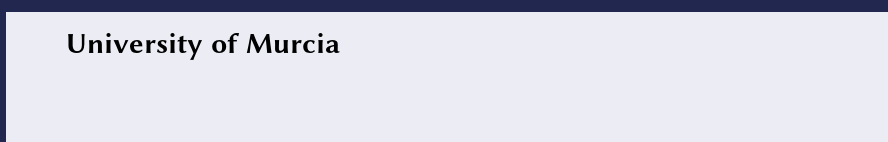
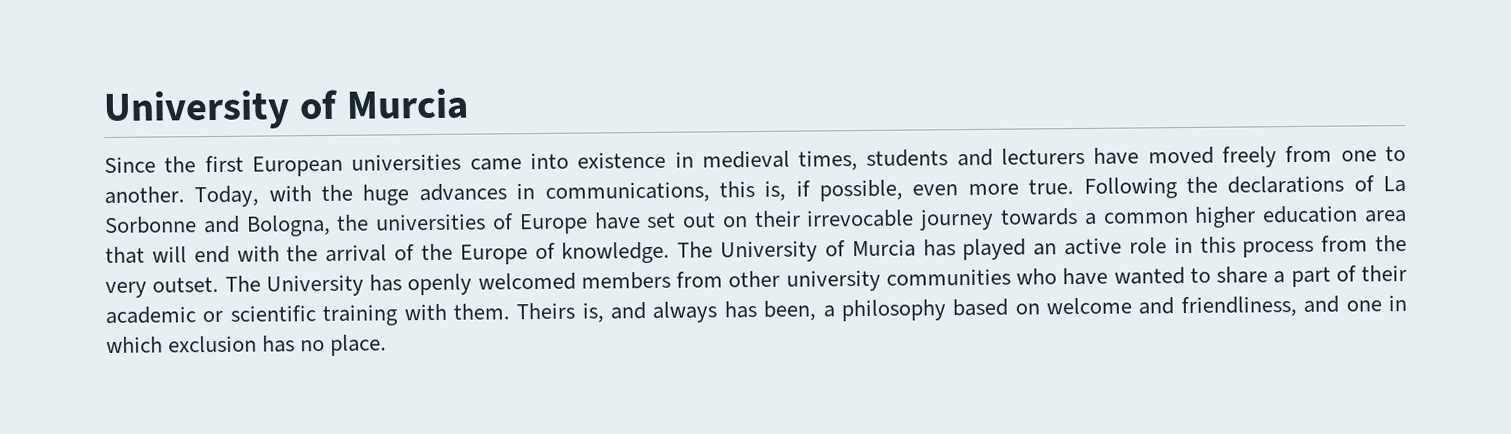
[66,33,340,60] University of Murcia -> [103,87,469,131] [104,145,1406,177] [104,175,1407,208] [104,205,1408,237] [105,234,1407,265] [105,264,1407,299] [105,294,1407,327] [106,334,388,356] University of Murcia // Since the first European universities came into existence in medieval times, students and lecturers have moved freely from one to another. Today, with the huge advances in communications, this is, if possible, even more true. Following the declarations of La Sorbonne and Bologna, the universities of Europe have set out on their irrevocable journey towards a common higher education area that will end with the arrival of the Europe of knowledge. The University of Murcia has played an active role in this process from the very outset. The University has openly welcomed members from other university communities who have wanted to share a part of their academic or scientific training with them. Theirs is, and always has been, a philosophy based on welcome and friendliness, and one in which exclusion has no place.

